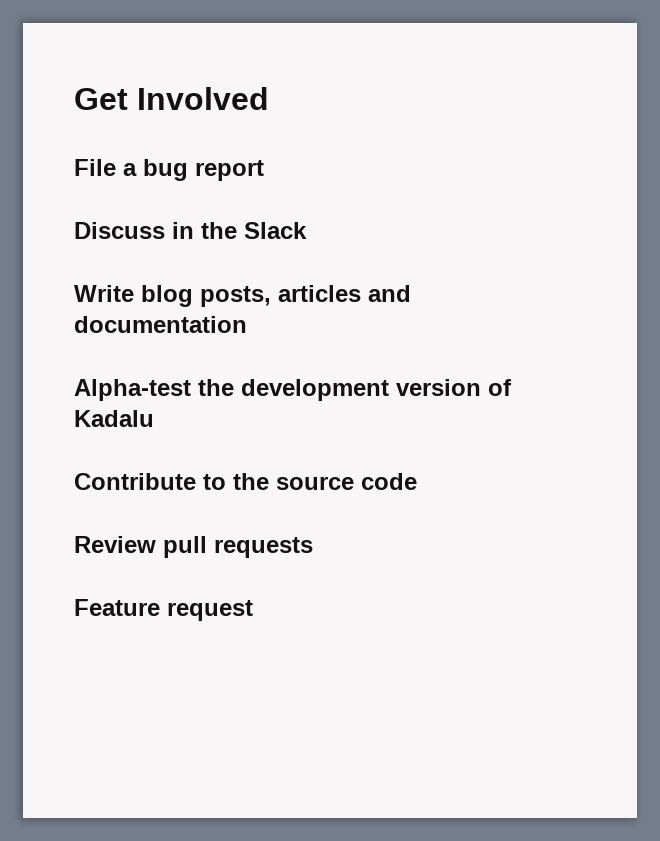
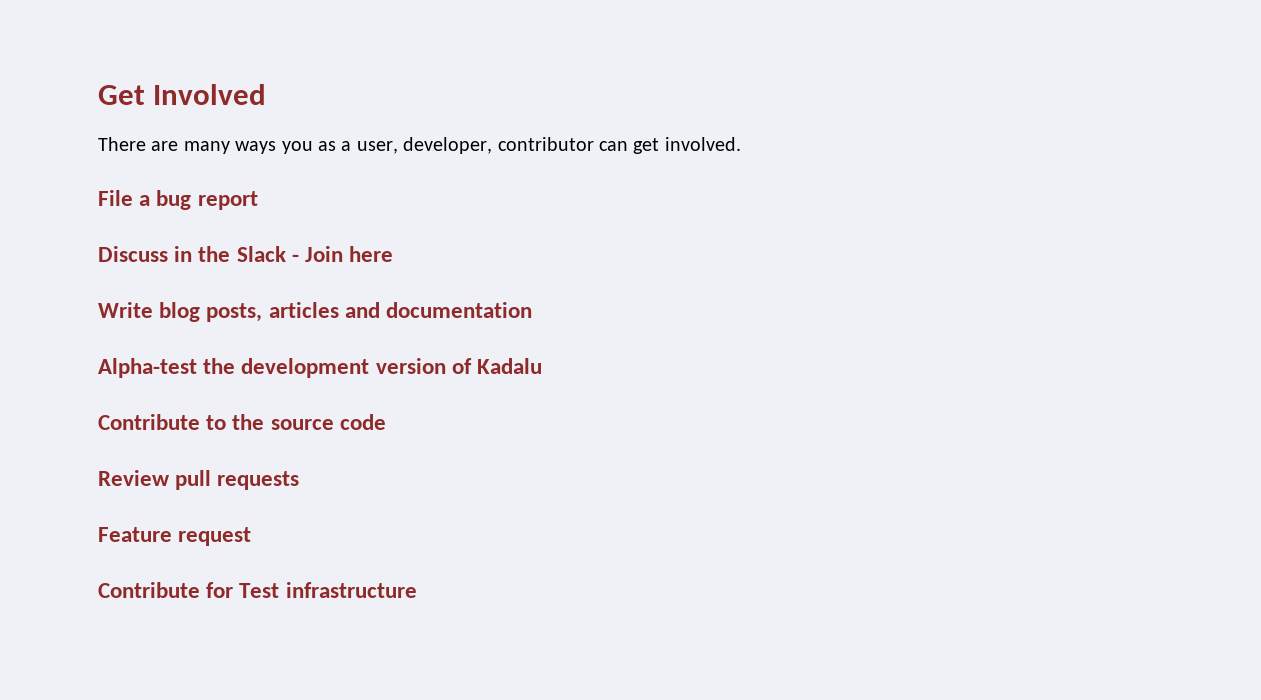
(269, 98) none -> [98,137,741,154] // There are many ways you as a user, developer, contributor can get involved.
(307, 230) none -> [291,246,394,262] - Join here
(253, 610) none -> [98,582,417,598] // Contribute for Test infrastructure

